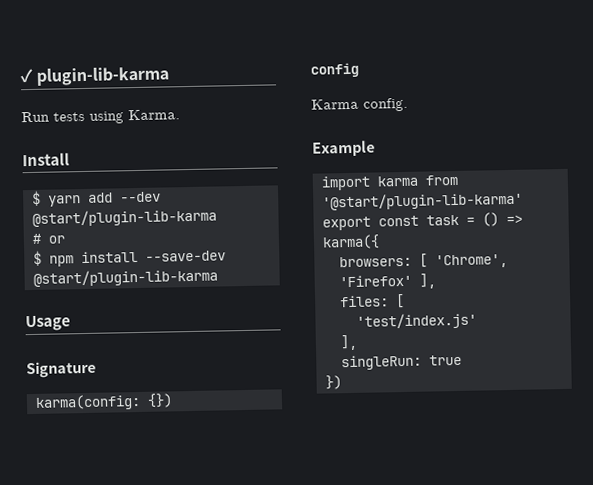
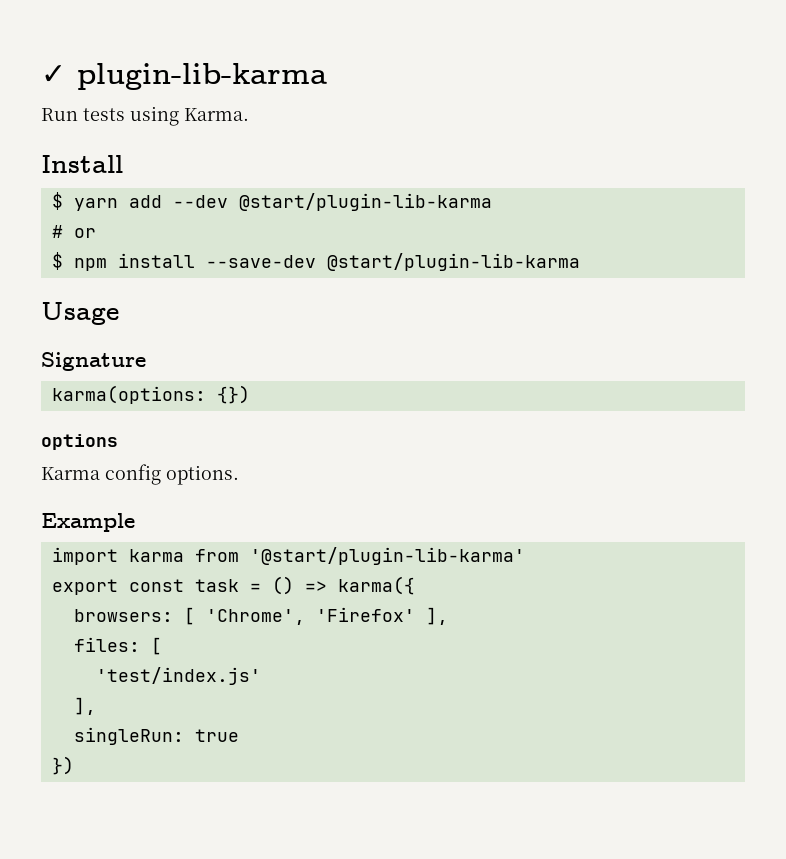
[34,393,141,411] karma(config: -> [51,385,206,404] karma(options:
[310,62,359,78] config -> [41,434,118,450] options
[363,97,408,112] config. -> [105,464,239,485] config options.

